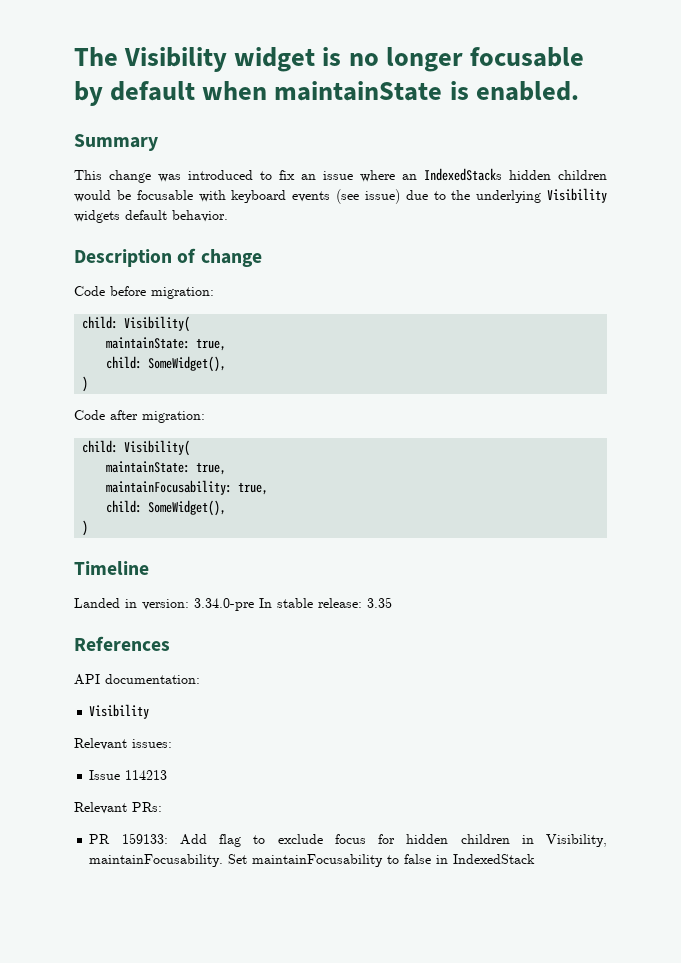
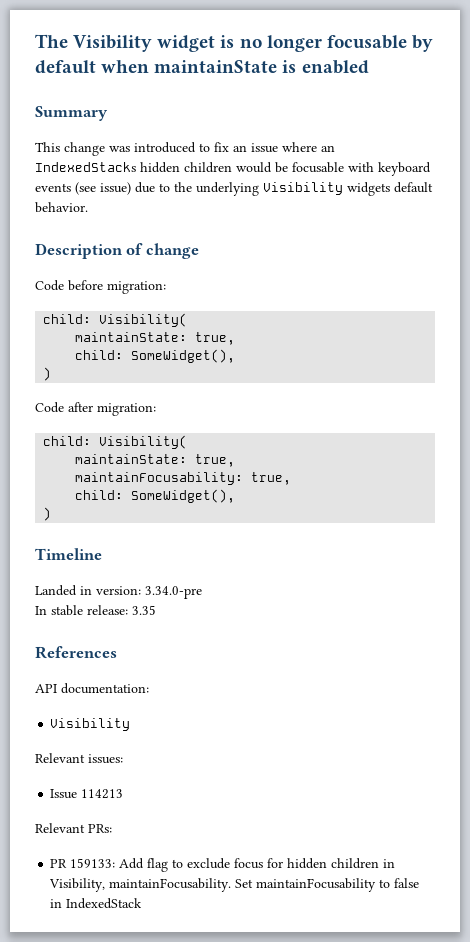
[475,81,579,101] enabled. -> [301,60,369,74] enabled
(254, 604) none -> (202, 592) //

